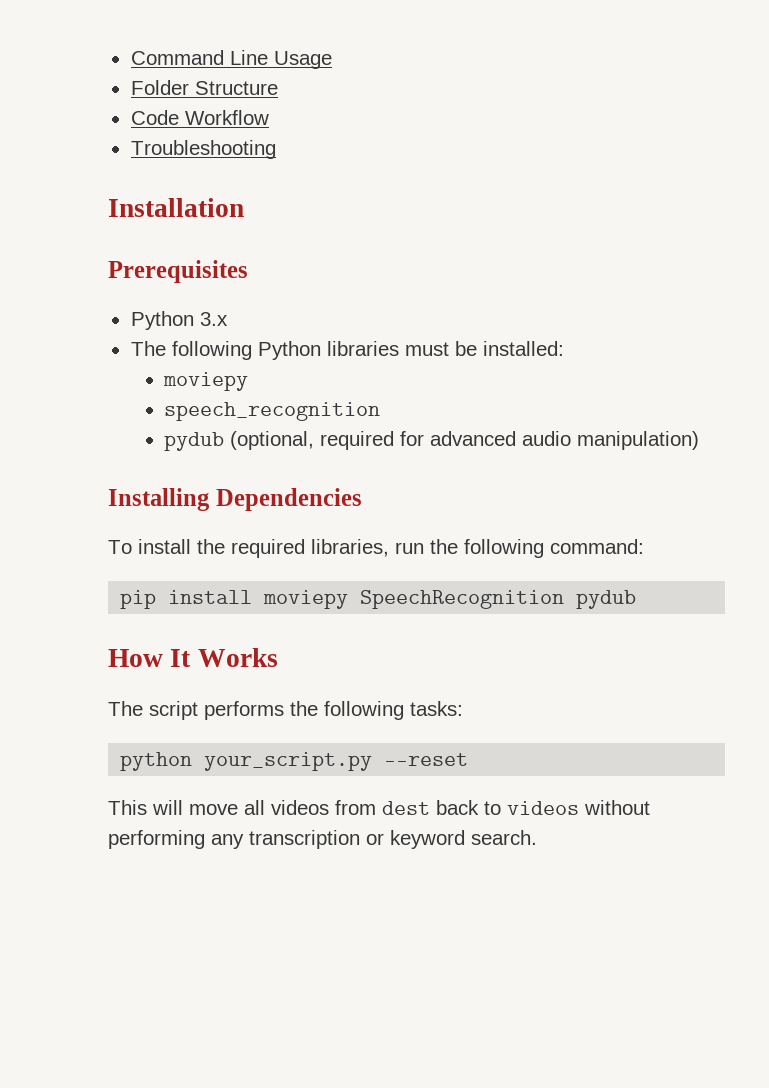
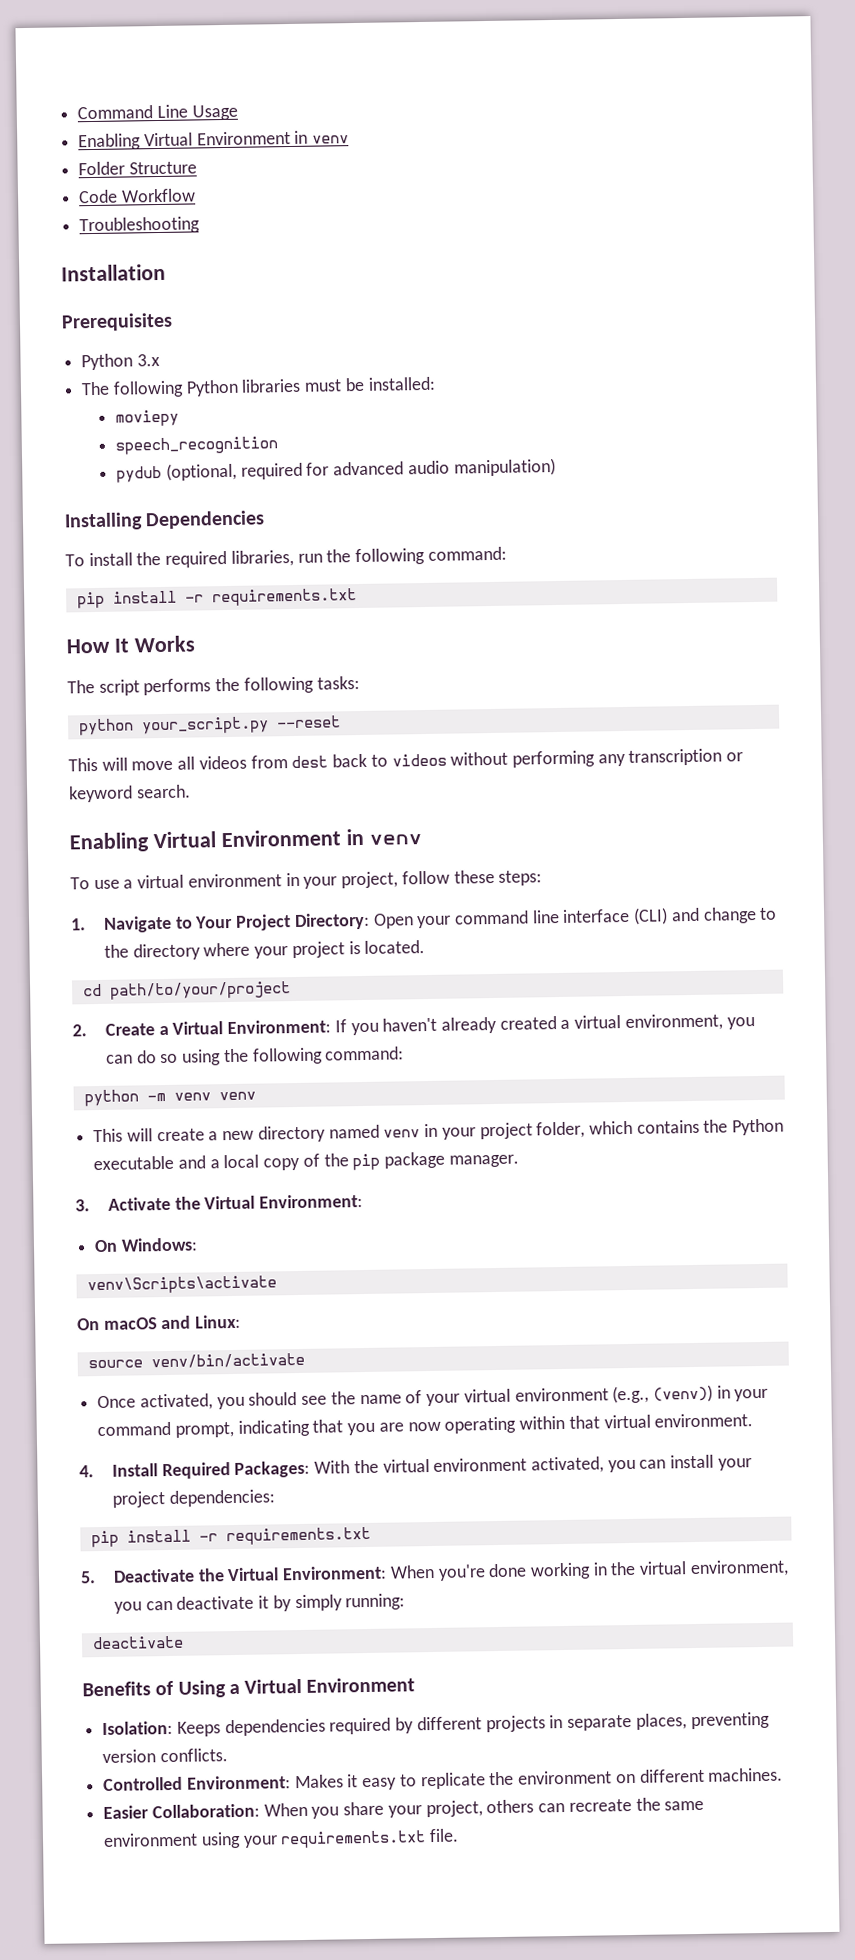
(332, 60) none -> [78,130,350,151] // Enabling Virtual Environment in venv
[263,590,637,609] moviepy SpeechRecognition pydub -> [184,588,357,607] -r requirements.txt
(537, 837) none -> [69,828,422,853] [70,869,543,890] [71,907,778,933] [103,940,426,961] [82,981,291,1000] [72,1013,755,1037] [105,1046,405,1066] [83,1089,256,1107] [93,1118,785,1143] [93,1151,519,1171] [75,1194,364,1212] [94,1237,198,1253] [86,1275,277,1295] [77,1314,242,1331] [87,1352,305,1369] [97,1384,769,1411] [97,1413,754,1438] [79,1454,752,1480] [111,1489,275,1508] [90,1526,371,1548] [80,1559,789,1584] [113,1593,406,1614] [91,1635,184,1650] [82,1677,416,1698] [102,1711,770,1737] [102,1748,228,1764] [103,1767,784,1792] [103,1797,705,1820] [103,1828,460,1849] // Enabling Virtual Environment in venv // To use a virtual environment in your project, follow these steps: // 1. Navigate to Your Project Directory: Open your command line interface (CLI) and change to the directory where your project is located. // cd path/to/your/project // 2. Create a Virtual Environment: If you haven't already created a virtual environment, you can do so using the following command: // python -m venv venv // This will create a new directory named venv in your project folder, which contains the Python executable and a local copy of the pip package manager. // 3. Activate the Virtual Environment: // On Windows: // venv\Scripts\activate // On macOS and Linux: // source venv/bin/activate // Once activated, you should see the name of your virtual environment (e.g., (venv)) in your command prompt, indicating that you are now operating within that virtual environment. // 4. Install Required Packages: With the virtual environment activated, you can install your project dependencies: // pip install -r requirements.txt // 5. Deactivate the Virtual Environment: When you're done working in the virtual environment, you can deactivate it by simply running: // deactivate // Benefits of Using a Virtual Environment // Isolation: Keeps dependencies required by different projects in separate places, preventing version conflicts. // Controlled Environment: Makes it easy to replicate the environment on different machines. // Easier Collaboration: When you share your project, others can recreate the same environment using your requirements.txt file.

